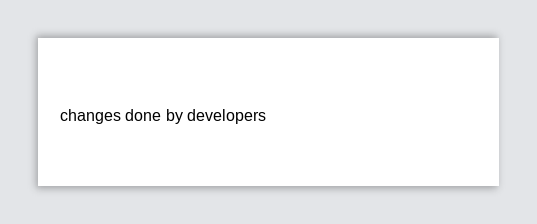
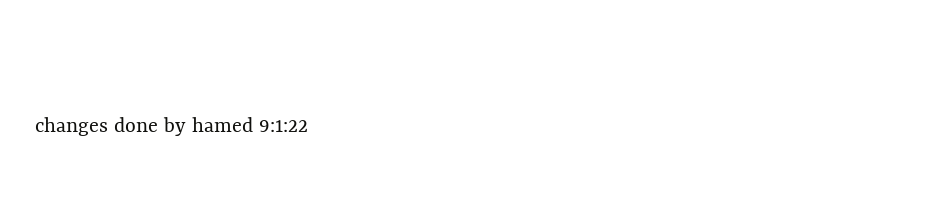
[186,109,266,124] developers -> [191,117,308,132] hamed 9:1:22

